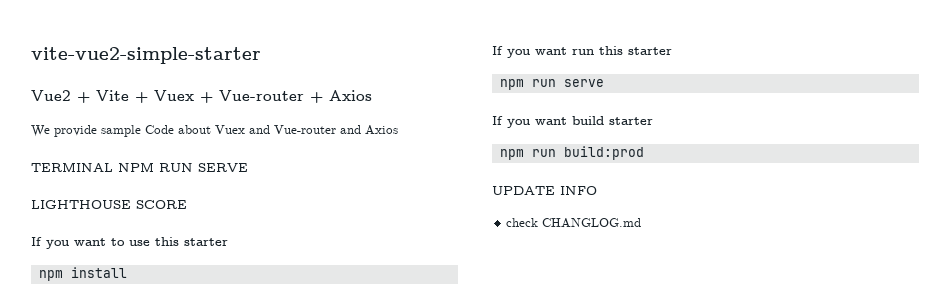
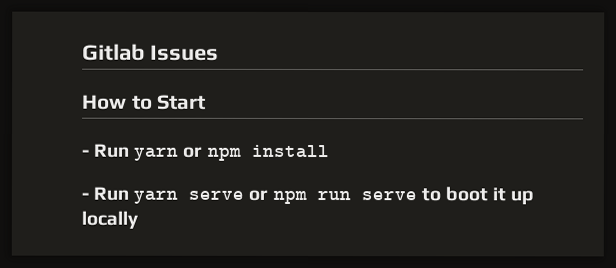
[31,47,261,64] [31,90,372,103] [31,125,398,137] [31,162,248,172] [31,200,187,209] [31,237,228,249] [38,267,127,281] [492,46,672,58] [499,79,604,90] [492,116,653,128] [499,146,644,160] [492,186,597,195] [506,218,642,228] vite-vue2-simple-starter // Vue2 + Vite + Vuex + Vue-router + Axios // We provide sample Code about Vuex and Vue-router and Axios // TERMINAL NPM RUN SERVE // LIGHTHOUSE SCORE // If you want to use this starter // npm install // If you want run this starter // npm run serve // If you want build starter // npm run build:prod // UPDATE INFO // check CHANGLOG.md -> [82,43,219,61] [82,94,207,110] [81,143,329,161] [81,186,535,205] [81,210,138,229] Gitlab Issues // How to Start // - Run yarn or npm install // - Run yarn serve or npm run serve to boot it up locally

